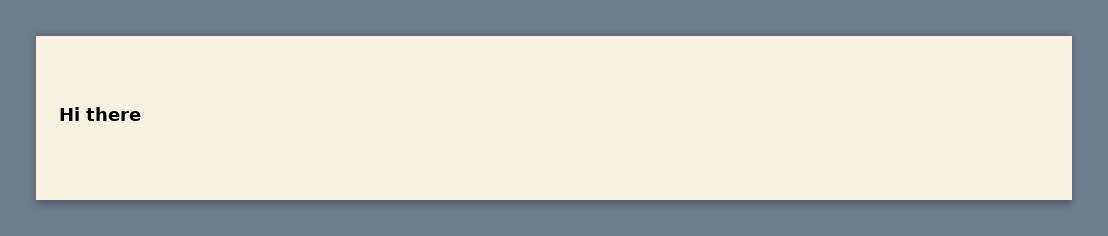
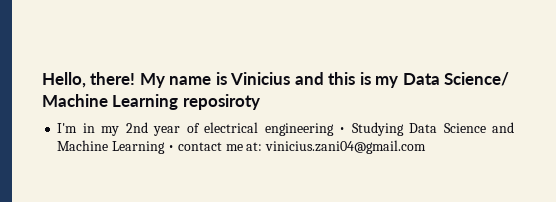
[59,107,141,121] Hi there -> [42,72,510,88] [42,94,260,110] [57,122,514,136] [57,140,427,154] Hello, there! My name is Vinicius and this is my Data Science/ Machine Learning reposiroty // I'm in my 2nd year of electrical engineering • Studying Data Science and Machine Learning • contact me at: vinicius.zani04@gmail.com

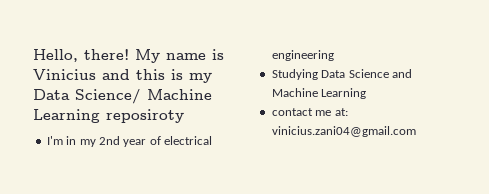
[339,127,346,133] • -> (334, 55) //
[167,145,174,151] • -> (367, 93) //

